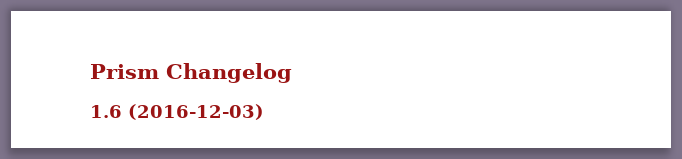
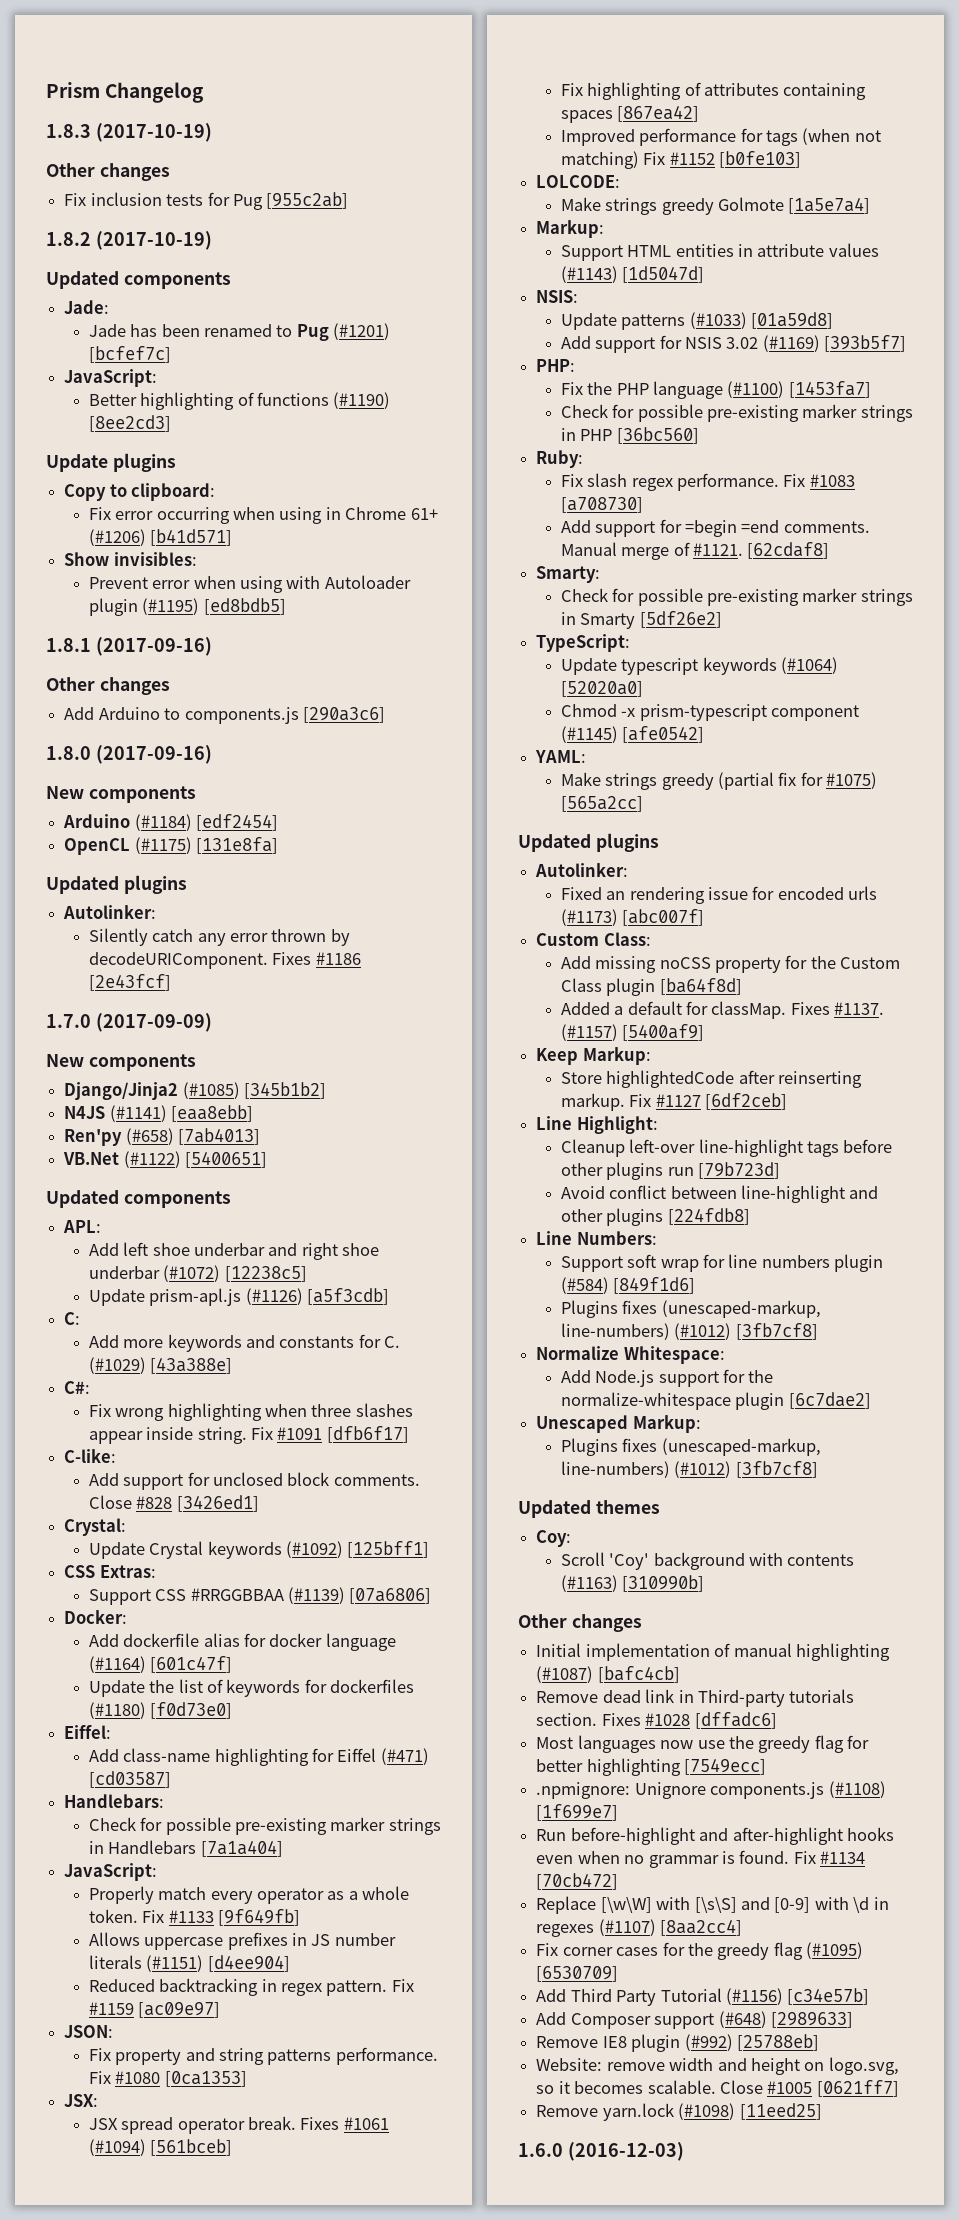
[90,105,122,118] 1.6 -> [46,123,212,142] [46,163,170,181] [64,192,349,210] [46,231,212,250] [46,271,231,289] [64,300,110,314] [88,323,391,341] [88,346,171,363] [64,369,158,387] [88,392,391,410] [88,415,171,432] [46,453,176,472] [64,483,216,501] [88,507,438,524] [88,529,233,546] [64,552,197,566] [88,575,411,593] [88,598,286,616] [46,637,212,656] [46,677,170,695] [64,707,385,724] [46,745,212,764] [46,786,196,803] [63,814,279,831] [64,837,279,855] [46,875,187,894] [63,905,157,919] [88,928,350,946] [88,952,361,969] [88,974,171,991] [46,1013,212,1032] [46,1054,196,1071] [64,1082,327,1100] [64,1105,254,1122] [64,1128,261,1146] [63,1151,268,1168] [46,1190,231,1208] [63,1220,102,1233] [88,1242,380,1260] [88,1265,307,1282] [88,1288,389,1306] [64,1312,81,1325] [88,1334,401,1352] [88,1357,233,1374] [64,1381,91,1394] [88,1403,413,1421] [88,1426,409,1444] [64,1449,117,1463] [88,1472,420,1490] [88,1495,259,1512] [64,1518,127,1536] [88,1541,430,1559] [64,1565,156,1578] [88,1587,432,1605] [64,1610,128,1624] [88,1633,396,1651] [88,1656,233,1673] [88,1679,415,1697] [88,1702,233,1719] [64,1725,112,1739] [88,1748,429,1766] [88,1771,171,1788] [64,1794,165,1808] [88,1817,441,1835] [88,1840,283,1857] [64,1863,158,1881] [88,1886,410,1904] [88,1909,300,1926] [88,1932,396,1950] [88,1955,290,1972] [88,1978,414,1996] [88,2002,221,2018] [64,2025,114,2038] [88,2047,438,2065] [88,2071,247,2087] [64,2094,99,2107] [88,2116,389,2134] [88,2139,233,2156] [560,82,867,100] [560,105,700,123] [560,128,881,146] [560,151,801,169] [536,175,621,188] [560,197,871,215] [536,220,605,238] [560,243,879,261] [560,266,705,283] [536,290,579,303] [560,312,833,330] [560,335,907,353] [536,359,576,372] [560,381,871,399] [560,404,913,422] [560,427,699,444] [536,450,584,468] [560,473,855,491] [560,497,643,513] [560,519,870,537] [560,542,830,560] [536,566,601,583] [560,588,913,606] [560,611,722,629] [536,634,631,652] [560,657,838,675] [560,681,643,697] [560,704,859,721] [560,726,705,743] [535,750,587,763] [560,772,878,790] [560,796,643,812] [518,833,659,852] [535,863,629,877] [560,886,878,904] [560,909,705,926] [536,932,651,946] [560,955,901,973] [560,978,742,996] [560,1001,885,1019] [560,1024,705,1041] [536,1047,651,1065] [560,1070,862,1088] [560,1093,787,1111] [536,1116,658,1134] [560,1139,893,1157] [560,1162,780,1180] [560,1185,879,1203] [560,1208,750,1226] [536,1231,657,1245] [560,1254,884,1272] [560,1277,696,1294] [560,1300,821,1318] [560,1323,818,1340] [536,1346,725,1364] [560,1369,774,1387] [560,1392,871,1410] [536,1415,701,1433] [560,1438,821,1456] [560,1461,818,1478] [518,1500,660,1518] [536,1530,572,1547] [560,1552,855,1570] [560,1575,705,1592] [518,1614,642,1632] [536,1643,890,1661] [536,1666,680,1683] [536,1689,855,1707] [536,1712,777,1729] [536,1735,870,1753] [536,1758,767,1776] [536,1781,886,1799] [536,1804,619,1821] [536,1827,894,1845] [536,1850,866,1868] [536,1873,619,1890] [536,1896,889,1914] [536,1919,743,1937] [536,1942,864,1960] [536,1966,619,1982] [536,1988,870,2006] [536,2011,853,2029] [536,2034,819,2052] [536,2057,899,2075] [536,2080,899,2097] [536,2103,822,2121] [518,2143,563,2157] 1.8.3 (2017-10-19) // Other changes // Fix inclusion tests for Pug [955c2ab] // 1.8.2 (2017-10-19) // Updated components // Jade: // Jade has been renamed to Pug (#1201) [bcfef7c] // JavaScript: // Better highlighting of functions (#1190) [8ee2cd3] // Update plugins // Copy to clipboard: // Fix error occurring when using in Chrome 61+ (#1206) [b41d571] // Show invisibles: // Prevent error when using with Autoloader plugin (#1195) [ed8bdb5] // 1.8.1 (2017-09-16) // Other changes // Add Arduino to components.js [290a3c6] // 1.8.0 (2017-09-16) // New components // Arduino (#1184) [edf2454] // OpenCL (#1175) [131e8fa] // Updated plugins // Autolinker: // Silently catch any error thrown by decodeURIComponent. Fixes #1186 [2e43fcf] // 1.7.0 (2017-09-09) // New components // Django/Jinja2 (#1085) [345b1b2] // N4JS (#1141) [eaa8ebb] // Ren'py (#658) [7ab4013] // VB.Net (#1122) [5400651] // Updated components // APL: // Add left shoe underbar and right shoe underbar (#1072) [12238c5] // Update prism-apl.js (#1126) [a5f3cdb] // C: // Add more keywords and constants for C. (#1029) [43a388e] // C#: // Fix wrong highlighting when three slashes appear inside string. Fix #1091 [dfb6f17] // C-like: // Add support for unclosed block comments. Close #828 [3426ed1] // Crystal: // Update Crystal keywords (#1092) [125bff1] // CSS Extras: // Support CSS #RRGGBBAA (#1139) [07a6806] // Docker: // Add dockerfile alias for docker language (#1164) [601c47f] // Update the list of keywords for dockerfiles (#1180) [f0d73e0] // Eiffel: // Add class-name highlighting for Eiffel (#471) [cd03587] // Handlebars: // Check for possible pre-existing marker strings in Handlebars [7a1a404] // JavaScript: // Properly match every operator as a whole token. Fix #1133 [9f649fb] // Allows uppercase prefixes in JS number literals (#1151) [d4ee904] // Reduced backtracking in regex pattern. Fix #1159 [ac09e97] // JSON: // Fix property and string patterns performance. Fix #1080 [0ca1353] // JSX: // JSX spread operator break. Fixes #1061 (#1094) [561bceb] // Fix highlighting of attributes containing spaces [867ea42] // Improved performance for tags (when not matching) Fix #1152 [b0fe103] // LOLCODE: // Make strings greedy Golmote [1a5e7a4] // Markup: // Support HTML entities in attribute values (#1143) [1d5047d] // NSIS: // Update patterns (#1033) [01a59d8] // Add support for NSIS 3.02 (#1169) [393b5f7] // PHP: // Fix the PHP language (#1100) [1453fa7] // Check for possible pre-existing marker strings in PHP [36bc560] // Ruby: // Fix slash regex performance. Fix #1083 [a708730] // Add support for =begin =end comments. Manual merge of #1121. [62cdaf8] // Smarty: // Check for possible pre-existing marker strings in Smarty [5df26e2] // TypeScript: // Update typescript keywords (#1064) [52020a0] // Chmod -x prism-typescript component (#1145) [afe0542] // YAML: // Make strings greedy (partial fix for #1075) [565a2cc] // Updated plugins // Autolinker: // Fixed an rendering issue for encoded urls (#1173) [abc007f] // Custom Class: // Add missing noCSS property for the Custom Class plugin [ba64f8d] // Added a default for classMap. Fixes #1137. (#1157) [5400af9] // Keep Markup: // Store highlightedCode after reinserting markup. Fix #1127 [6df2ceb] // Line Highlight: // Cleanup left-over line-highlight tags before other plugins run [79b723d] // Avoid conflict between line-highlight and other plugins [224fdb8] // Line Numbers: // Support soft wrap for line numbers plugin (#584) [849f1d6] // Plugins fixes (unescaped-markup, line-numbers) (#1012) [3fb7cf8] // Normalize Whitespace: // Add Node.js support for the normalize-whitespace plugin [6c7dae2] // Unescaped Markup: // Plugins fixes (unescaped-markup, line-numbers) (#1012) [3fb7cf8] // Updated themes // Coy: // Scroll 'Coy' background with contents (#1163) [310990b] // Other changes // Initial implementation of manual highlighting (#1087) [bafc4cb] // Remove dead link in Third-party tutorials section. Fixes #1028 [dffadc6] // Most languages now use the greedy flag for better highlighting [7549ecc] // .npmignore: Unignore components.js (#1108) [1f699e7] // Run before-highlight and after-highlight hooks even when no grammar is found. Fix #1134 [70cb472] // Replace [\w\W] with [\s\S] and [0-9] with \d in regexes (#1107) [8aa2cc4] // Fix corner cases for the greedy flag (#1095) [6530709] // Add Third Party Tutorial (#1156) [c34e57b] // Add Composer support (#648) [2989633] // Remove IE8 plugin (#992) [25788eb] // Website: remove width and height on logo.svg, so it becomes scalable. Close #1005 [0621ff7] // Remove yarn.lock (#1098) [11eed25] // 1.6.0

